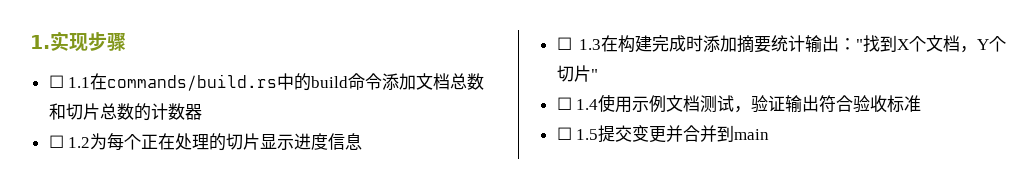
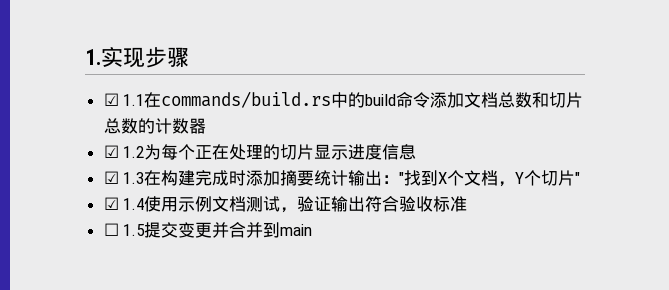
[48,75,64,88] ☐ -> [103,93,119,106] ☑
[48,135,64,148] ☐ -> [103,145,119,158] ☑
[556,37,572,50] ☐ -> [103,171,119,184] ☑
[556,97,572,110] ☐ -> [103,197,119,210] ☑

